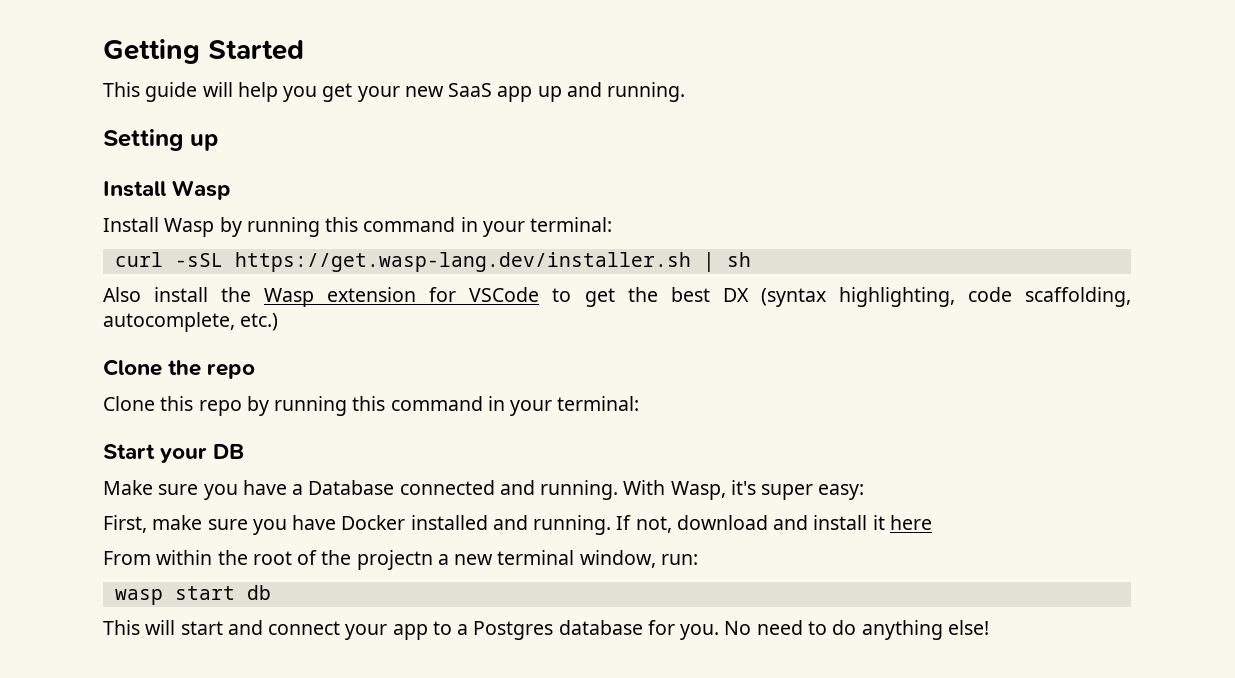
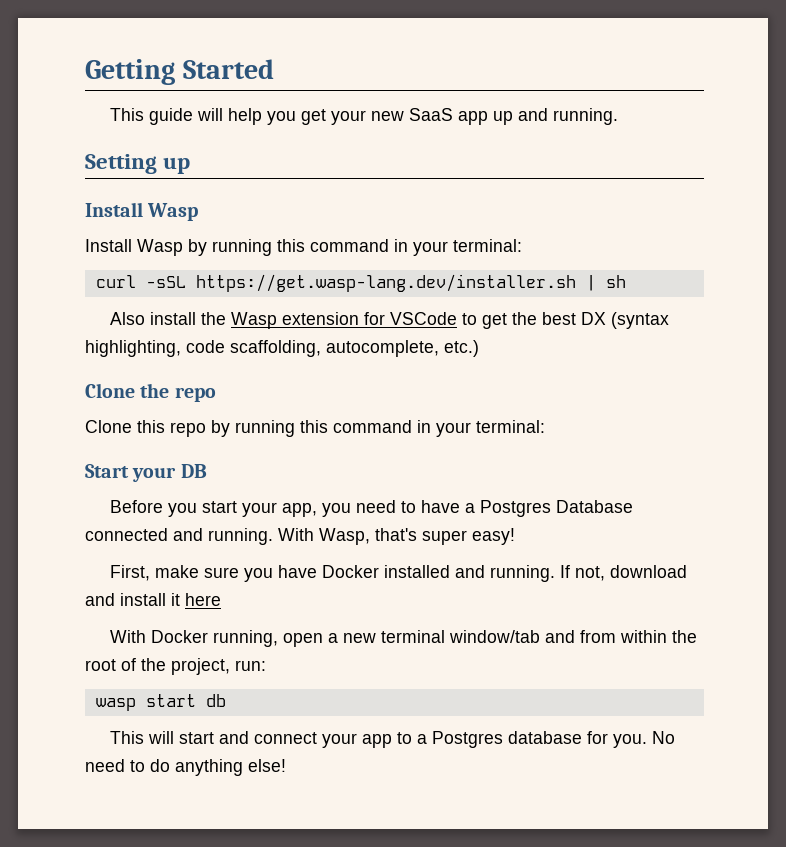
[103,480,238,500] Make sure you -> [109,500,416,517] Before you start your app, you need to
(304, 489) none -> [479,500,551,517] Postgres
[730,480,865,500] it's super easy: -> [375,528,515,545] that's super easy!
[103,551,151,565] From -> [109,630,616,647] With Docker running, open a new terminal window/tab and from
[356,550,656,570] projectn a new terminal window, -> [171,658,230,675] project,

